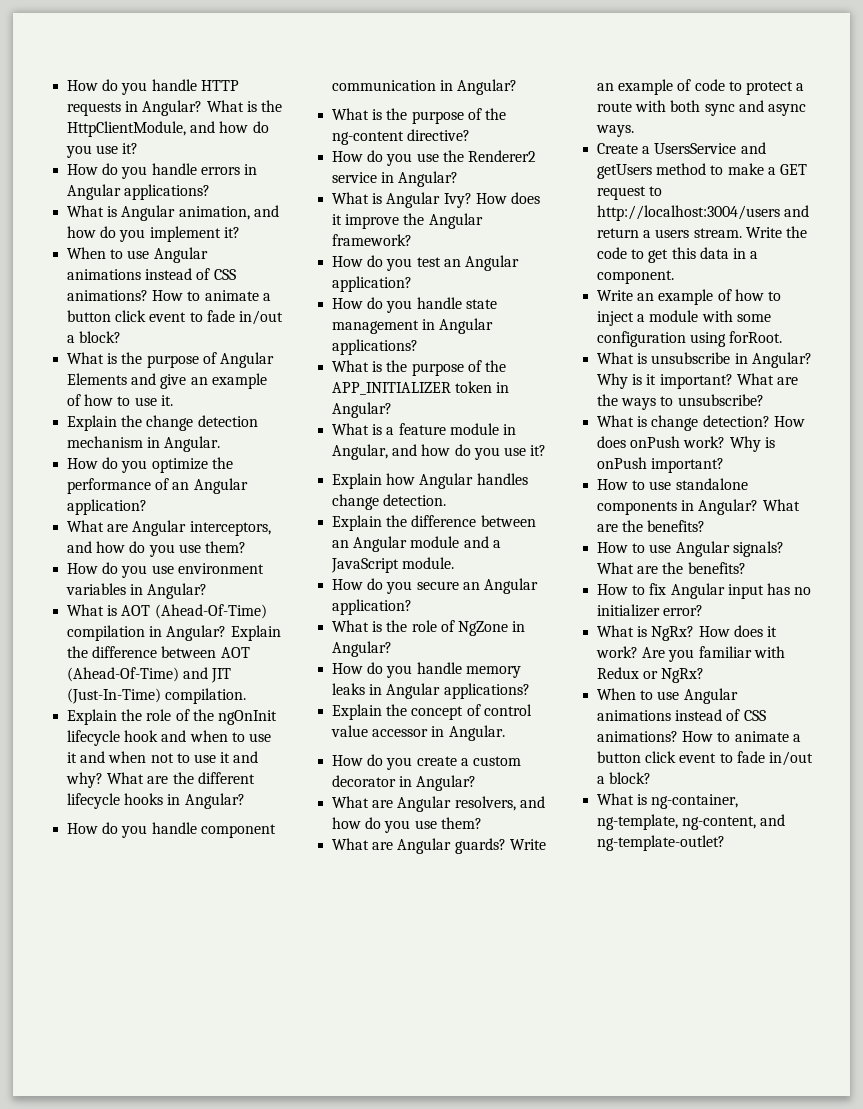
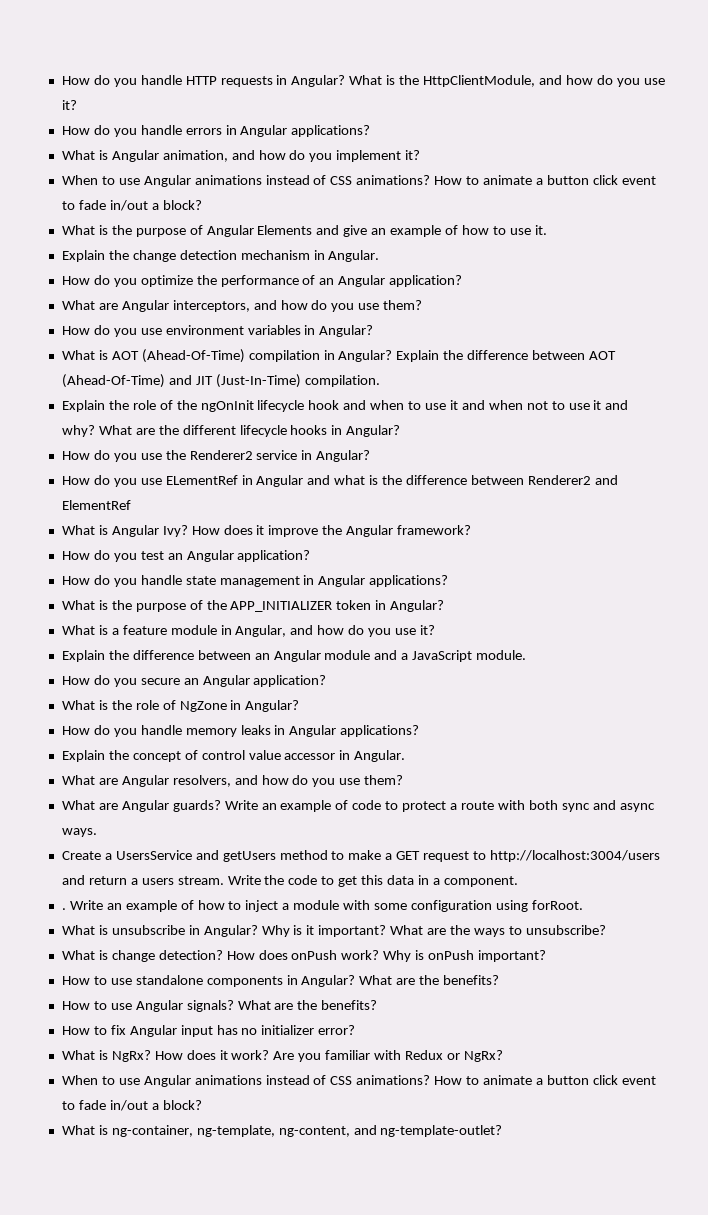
[67,822,276,838] [332,79,518,95] [332,108,506,124] [332,129,471,145] // How do you handle component communication in Angular? // What is the purpose of the ng-content directive? -> (401, 431) none
(459, 179) none -> [61,475,618,487] [61,500,131,510] // How do you use ELementRef in Angular and what is the difference between Renderer2 and ElementRef
[332,473,528,489] [332,494,447,510] // Explain how Angular handles change detection. -> (435, 630) none
[332,754,521,770] [332,775,477,791] // How do you create a custom decorator in Angular? -> (406, 756) none
(675, 277) none -> [61,908,66,910] .

